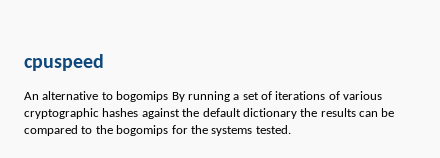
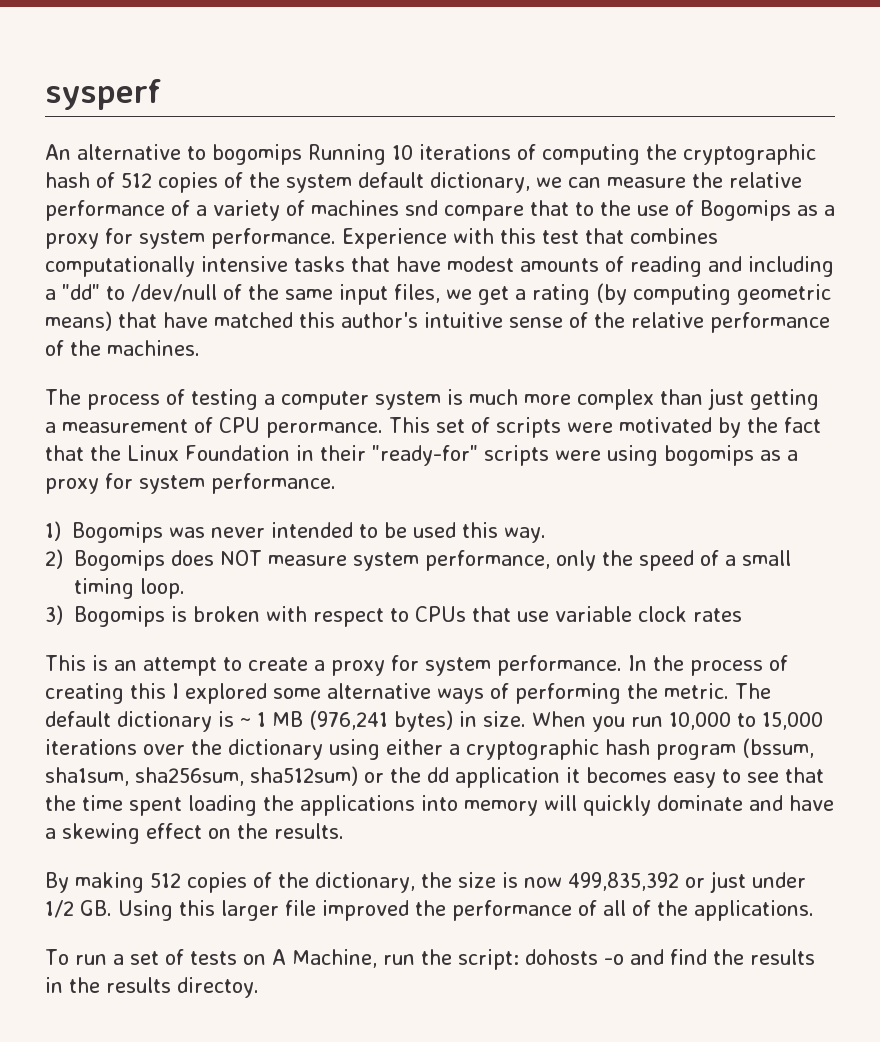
[24,54,104,71] cpuspeed -> [45,79,161,110] sysperf
[171,91,383,102] [24,108,395,119] [24,125,291,136] By running a set of iterations of various cryptographic hashes against the default dictionary the results can be compared to the bogomips for the systems tested. -> [308,144,816,165] [45,172,802,193] [45,200,835,221] [45,228,718,249] [45,256,834,277] [45,283,831,305] [45,311,830,333] [45,340,200,356] [45,388,819,410] [45,417,821,438] [45,445,798,466] [45,473,336,494] [45,521,546,543] [45,549,791,571] [74,578,185,599] [45,605,742,627] [45,655,788,676] [45,683,771,704] [45,710,823,732] [45,738,814,760] [45,766,824,788] [45,795,834,816] [45,823,344,844] [45,871,806,893] [45,900,814,921] [45,949,815,970] [45,977,259,998] Running 10 iterations of computing the cryptographic hash of 512 copies of the system default dictionary, we can measure the relative performance of a variety of machines snd compare that to the use of Bogomips as a proxy for system performance. Experience with this test that combines computationally intensive tasks that have modest amounts of reading and including a "dd" to /dev/null of the same input files, we get a rating (by computing geometric means) that have matched this author's intuitive sense of the relative performance of the machines. // The process of testing a computer system is much more complex than just getting a measurement of CPU perormance. This set of scripts were motivated by the fact that the Linux Foundation in their "ready-for" scripts were using bogomips as a proxy for system performance. // 1) Bogomips was never intended to be used this way. // 2) Bogomips does NOT measure system performance, only the speed of a small timing loop. // 3) Bogomips is broken with respect to CPUs that use variable clock rates // This is an attempt to create a proxy for system performance. In the process of creating this I explored some alternative ways of performing the metric. The default dictionary is ~ 1 MB (976,241 bytes) in size. When you run 10,000 to 15,000 iterations over the dictionary using either a cryptographic hash program (bssum, sha1sum, sha256sum, sha512sum) or the dd application it becomes easy to see that the time spent loading the applications into memory will quickly dominate and have a skewing effect on the results. // By making 512 copies of the dictionary, the size is now 499,835,392 or just under 1/2 GB. Using this larger file improved the performance of all of the applications. // To run a set of tests on A Machine, run the script: dohosts -o and find the results in the results directoy.

